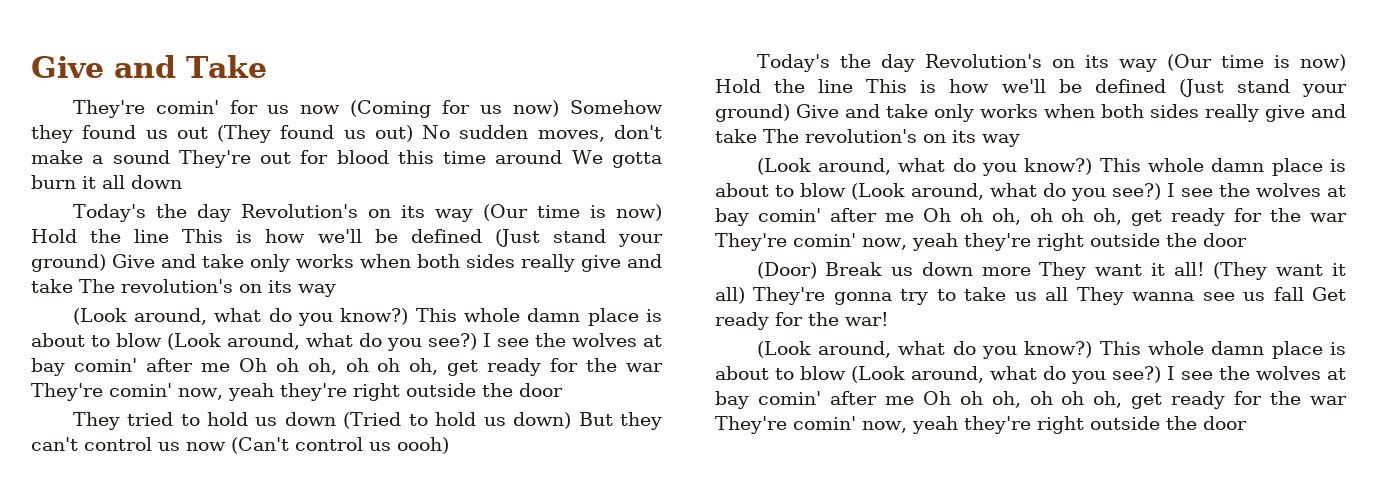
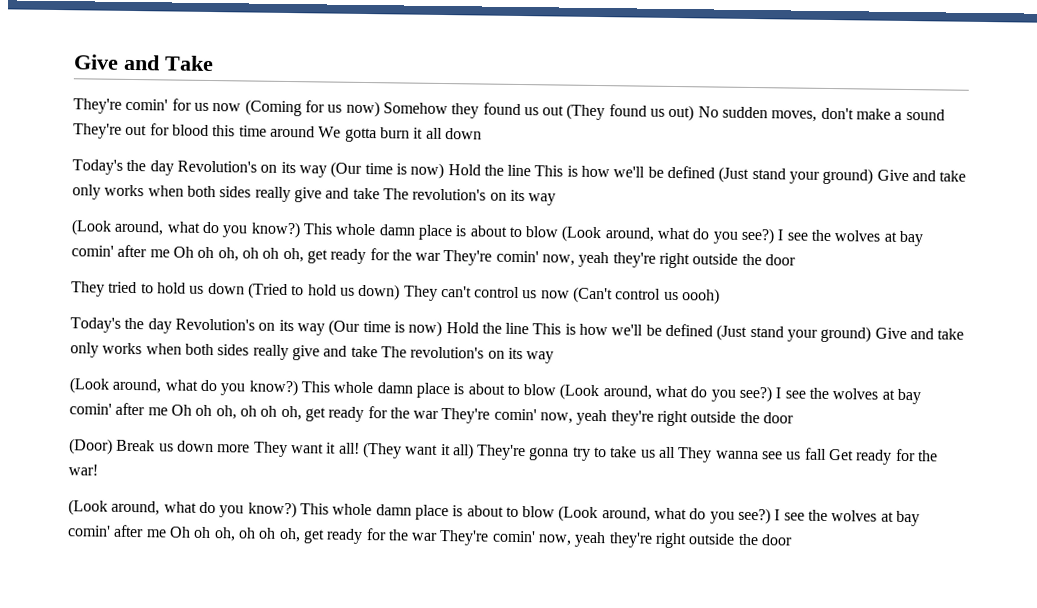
[578,412,662,430] But they -> [403,285,438,301] They

